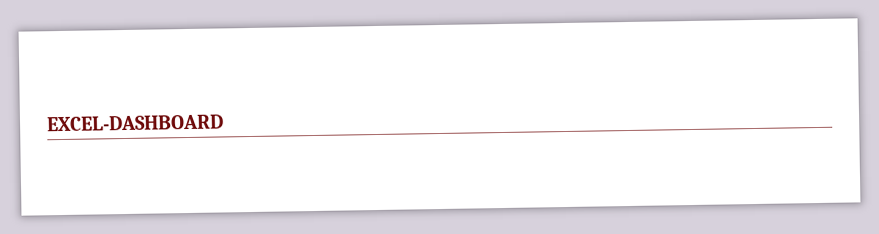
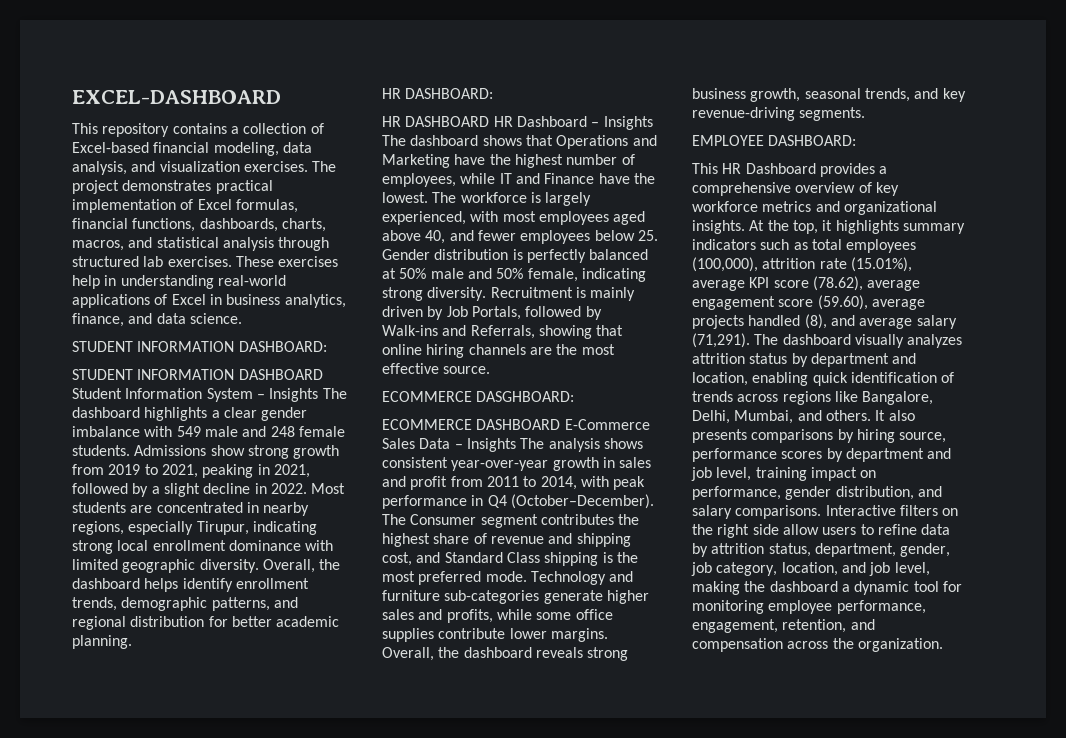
(224, 123) none -> [72,123,324,137] [72,142,312,156] [72,161,337,175] [72,180,273,194] [72,199,298,213] [72,218,326,232] [72,237,330,251] [72,256,339,267] [72,275,286,289] [72,294,346,308] [72,313,242,327] [72,341,327,352] [72,369,323,380] [72,388,347,402] [72,407,308,421] [72,426,345,437] [72,445,340,459] [72,464,310,478] [72,483,346,497] [72,502,310,516] [72,521,317,535] [72,540,334,554] [72,559,341,573] [72,578,309,592] [72,597,298,611] [72,616,340,630] [72,635,132,649] [382,88,494,99] [382,116,653,130] [382,135,657,149] [382,154,635,168] [382,173,655,187] [382,192,592,206] [382,211,646,225] [382,230,658,244] [382,249,649,263] [382,268,646,282] [382,287,636,301] [382,306,602,320] [382,325,624,339] [382,344,615,358] [382,363,491,374] [382,391,575,402] [382,419,650,430] [382,438,643,452] [382,457,652,471] [382,476,646,490] [382,494,654,509] [382,514,640,528] [382,533,631,547] [382,552,638,566] [382,571,634,585] [382,590,649,604] [382,609,613,623] [382,628,608,642] [382,647,629,661] [692,88,966,102] [692,107,866,121] [692,135,857,146] [692,163,888,177] [692,182,899,196] [692,201,937,215] [692,220,965,234] [692,239,917,253] [692,257,912,272] [692,276,921,291] [692,295,925,310] [692,314,957,329] [692,333,963,348] [692,353,917,367] [692,372,955,386] [692,391,934,405] [692,410,915,424] [692,429,947,443] [692,448,952,462] [691,467,877,481] [692,486,942,500] [692,505,959,519] [692,524,951,538] [692,543,951,557] [691,562,930,576] [692,581,962,595] [692,600,926,614] [692,619,875,633] [692,638,943,652] // This repository contains a collection of Excel-based financial modeling, data analysis, and visualization exercises. The project demonstrates practical implementation of Excel formulas, financial functions, dashboards, charts, macros, and statistical analysis through structured lab exercises. These exercises help in understanding real-world applications of Excel in business analytics, finance, and data science. // STUDENT INFORMATION DASHBOARD: // STUDENT INFORMATION DASHBOARD Student Information System – Insights The dashboard highlights a clear gender imbalance with 549 male and 248 female students. Admissions show strong growth from 2019 to 2021, peaking in 2021, followed by a slight decline in 2022. Most students are concentrated in nearby regions, especially Tirupur, indicating strong local enrollment dominance with limited geographic diversity. Overall, the dashboard helps identify enrollment trends, demographic patterns, and regional distribution for better academic planning. // HR DASHBOARD: // HR DASHBOARD HR Dashboard – Insights The dashboard shows that Operations and Marketing have the highest number of employees, while IT and Finance have the lowest. The workforce is largely experienced, with most employees aged above 40, and fewer employees below 25. Gender distribution is perfectly balanced at 50% male and 50% female, indicating strong diversity. Recruitment is mainly driven by Job Portals, followed by Walk-ins and Referrals, showing that online hiring channels are the most effective source. // ECOMMERCE DASGHBOARD: // ECOMMERCE DASHBOARD E-Commerce Sales Data – Insights The analysis shows consistent year-over-year growth in sales and profit from 2011 to 2014, with peak performance in Q4 (October–December). The Consumer segment contributes the highest share of revenue and shipping cost, and Standard Class shipping is the most preferred mode. Technology and furniture sub-categories generate higher sales and profits, while some office supplies contribute lower margins. Overall, the dashboard reveals strong business growth, seasonal trends, and key revenue-driving segments. // EMPLOYEE DASHBOARD: // This HR Dashboard provides a comprehensive overview of key workforce metrics and organizational insights. At the top, it highlights summary indicators such as total employees (100,000), attrition rate (15.01%), average KPI score (78.62), average engagement score (59.60), average projects handled (8), and average salary (71,291). The dashboard visually analyzes attrition status by department and location, enabling quick identification of trends across regions like Bangalore, Delhi, Mumbai, and others. It also presents comparisons by hiring source, performance scores by department and job level, training impact on performance, gender distribution, and salary comparisons. Interactive filters on the right side allow users to refine data by attrition status, department, gender, job category, location, and job level, making the dashboard a dynamic tool for monitoring employee performance, engagement, retention, and compensation across the organization.

